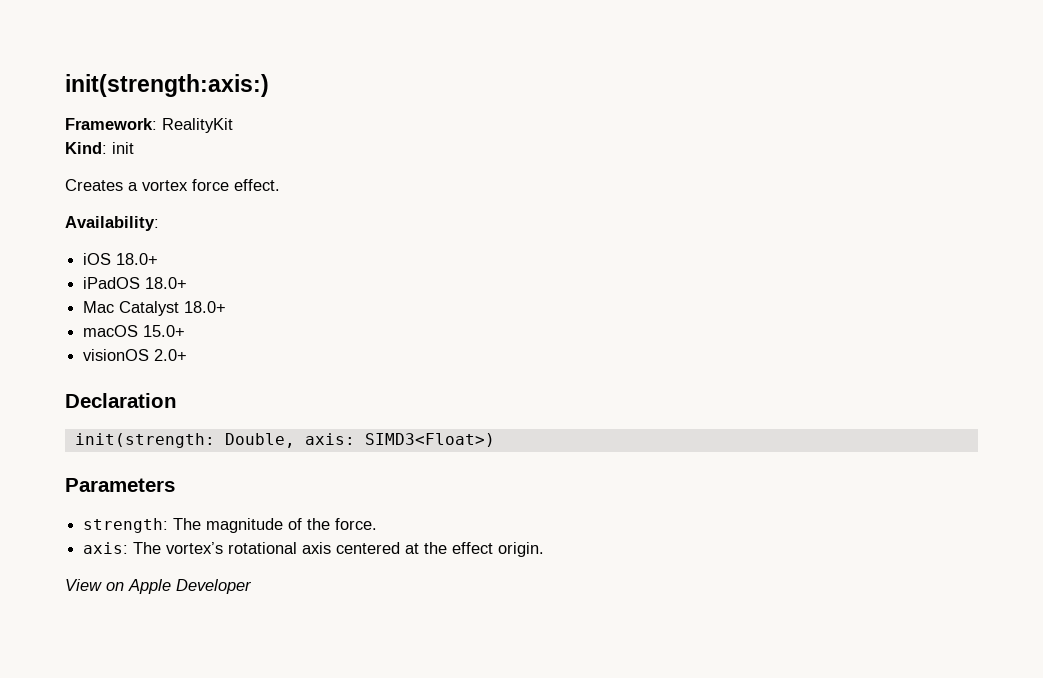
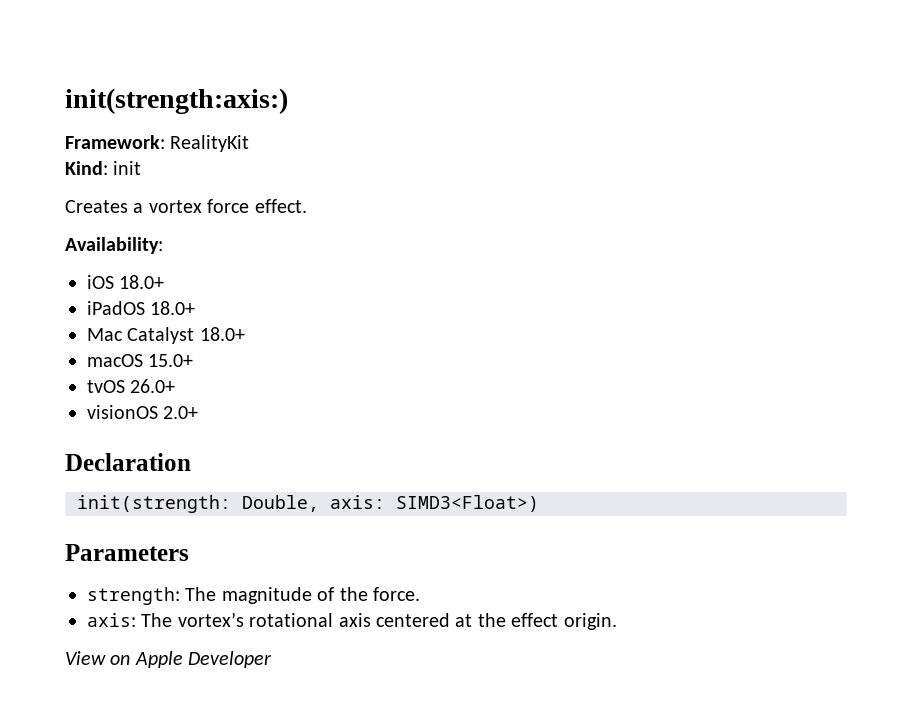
(186, 331) none -> [87,379,176,393] // tvOS 26.0+

